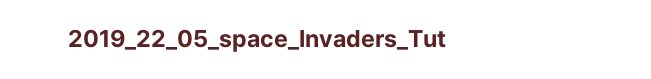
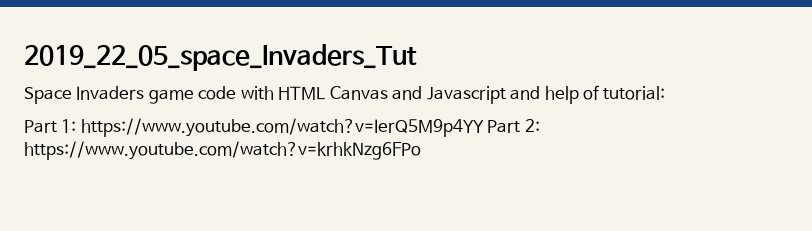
(446, 40) none -> [24,85,666,104] [24,118,540,137] [24,141,421,160] // Space Invaders game code with HTML Canvas and Javascript and help of tutorial: // Part 1: https://www.youtube.com/watch?v=IerQ5M9p4YY Part 2: https://www.youtube.com/watch?v=krhkNzg6FPo

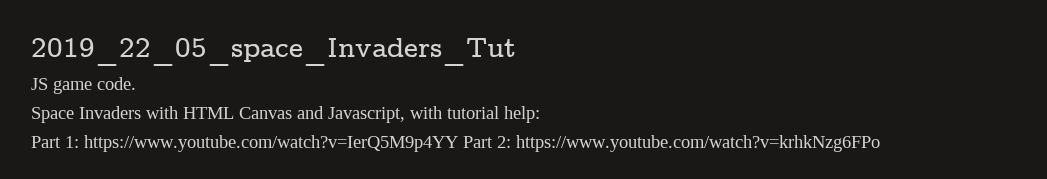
(417, 57) none -> [31,77,136,94] // JS game code.
[148,86,237,104] game code -> (141, 112) none
[426,85,666,104] Javascript and help of tutorial: -> [328,106,540,123] Javascript, with tutorial help:

